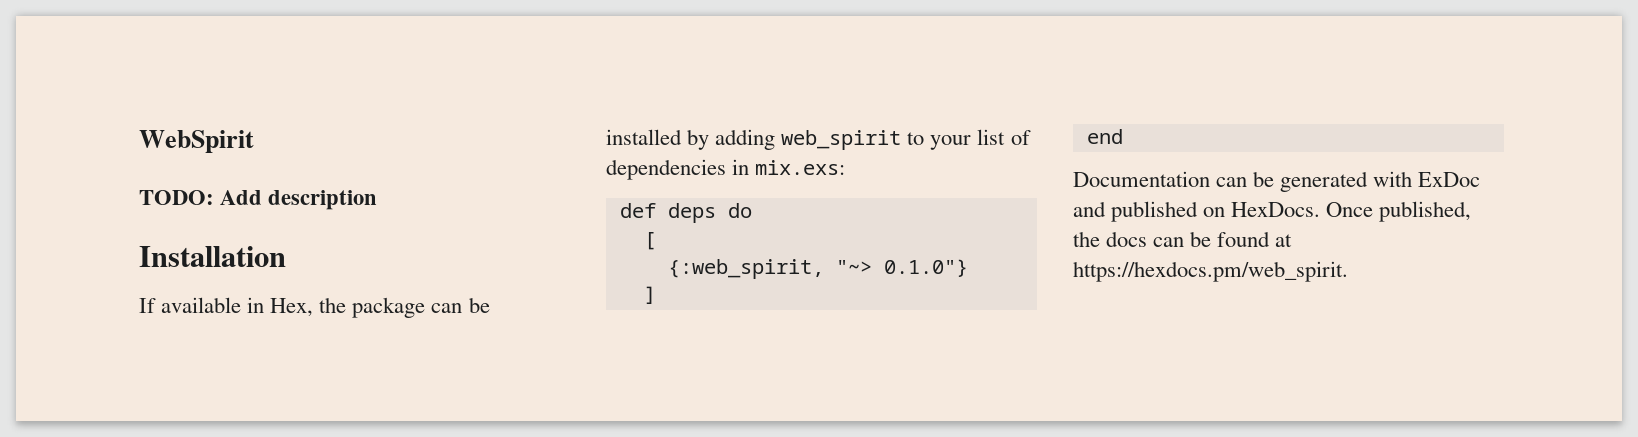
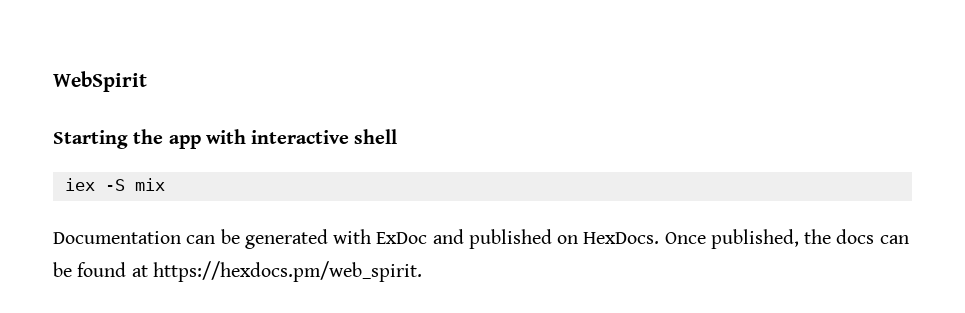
[139,190,378,210] [139,246,286,267] [139,297,490,318] [606,129,1031,150] [606,159,846,180] [619,203,752,223] [643,232,656,250] [667,259,968,279] [643,286,656,304] [1086,129,1123,144] TODO: Add description // Installation // If available in Hex, the package can be installed by adding web_spirit to your list of dependencies in mix.exs: // def deps do // [ // {:web_spirit, "~> 0.1.0"} // ] // end -> [53,129,398,149] [64,178,165,191] Starting the app with interactive shell // iex -S mix

